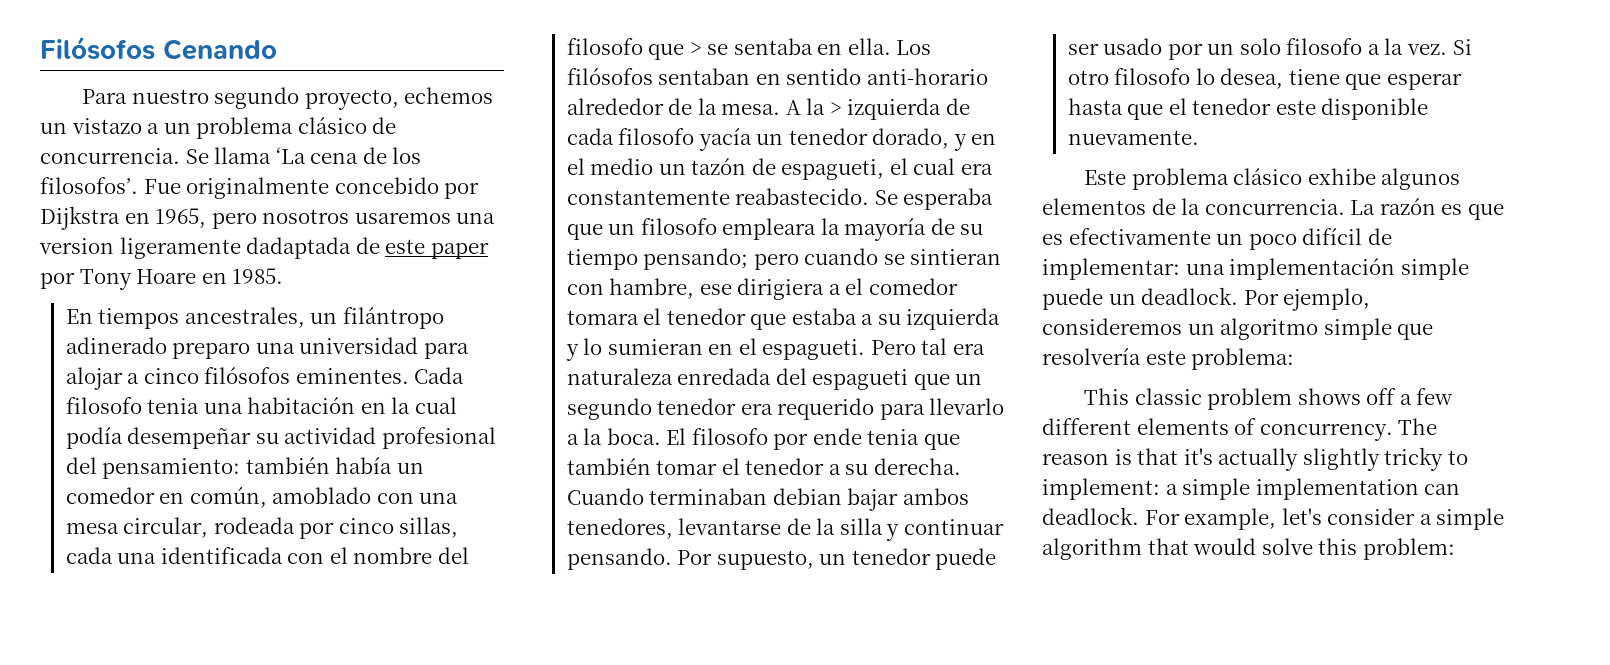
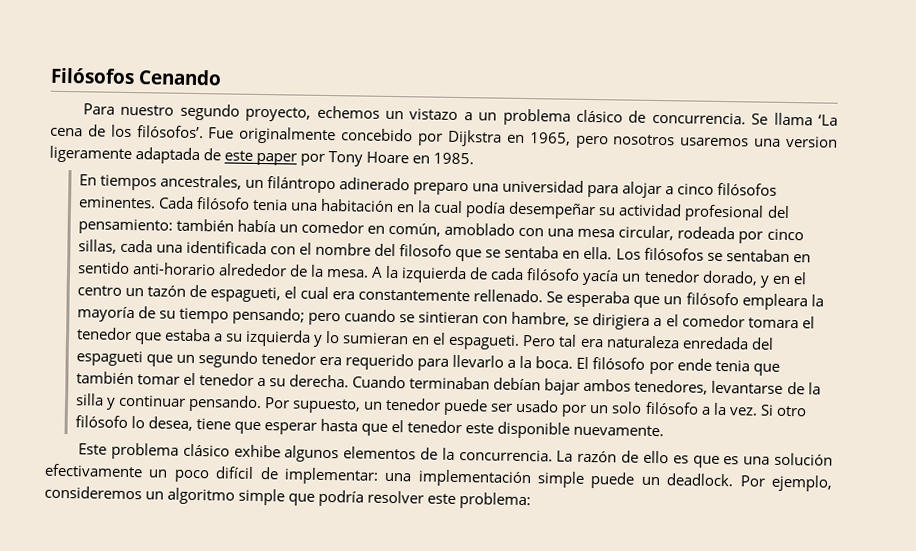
[40,177,138,194] filosofos’. -> [136,125,204,139] filósofos’.
[246,237,352,259] dadaptada -> [135,147,201,165] adaptada
[65,397,142,414] filosofo -> [195,197,250,210] filósofo
[689,42,702,55] > -> (483, 255) none
(653, 76) none -> [706,252,723,262] se
[829,102,842,115] > -> (400, 272) none
[618,128,695,145] filosofo -> [526,268,581,281] filósofo
[590,158,654,175] medio -> [76,285,122,296] centro
[735,188,870,205] reabastecido. -> [473,289,544,303] rellenado.
[640,218,717,235] filosofo -> [685,292,739,306] filósofo
[699,284,732,295] ese -> [573,316,590,325] se
[691,428,768,445] filosofo -> [592,357,646,370] filósofo
[772,488,842,505] debian -> [493,377,542,391] debían
[1286,38,1363,55] filosofo -> [644,401,699,415] filósofo
[1114,68,1191,85] filosofo -> [74,415,128,429] filósofo
(1436, 206) none -> [621,450,669,464] de ello
(1063, 239) none -> [743,452,833,466] una solución
[1042,348,1141,365] resolvería -> [318,489,425,507] podría resolver
[1084,388,1454,410] [1042,418,1438,441] [1042,447,1468,471] [1042,478,1461,500] [1042,507,1505,530] [1042,538,1455,560] // This classic problem shows off a few different elements of concurrency. The reason is that it's actually slightly tricky to implement: a simple implementation can deadlock. For example, let's consider a simple algorithm that would solve this problem: -> (532, 501) none

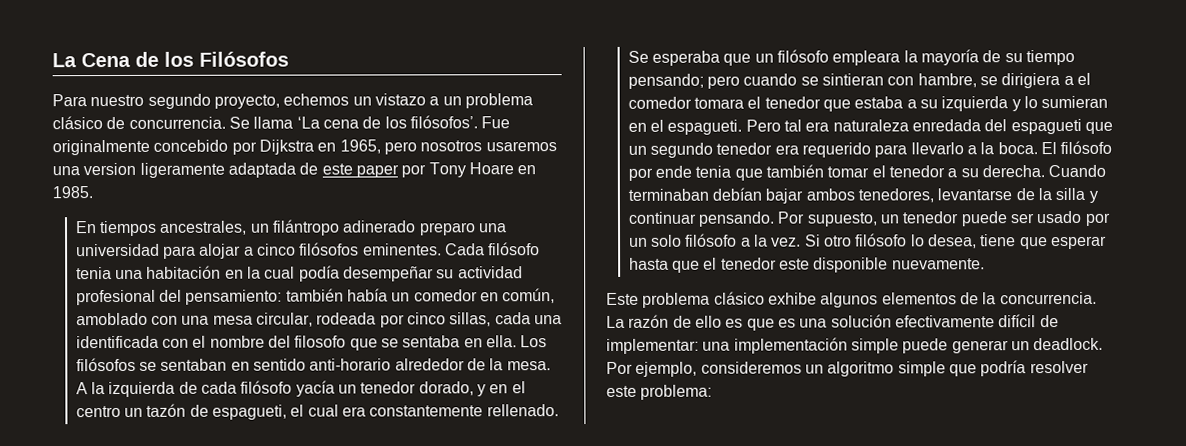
(50, 76) none -> [52,51,194,68] La Cena de los
[138,69,223,86] Cenando -> (289, 59) none
[148,469,210,483] un poco -> (995, 321) none
(636, 480) none -> [951,340,1009,354] generar

